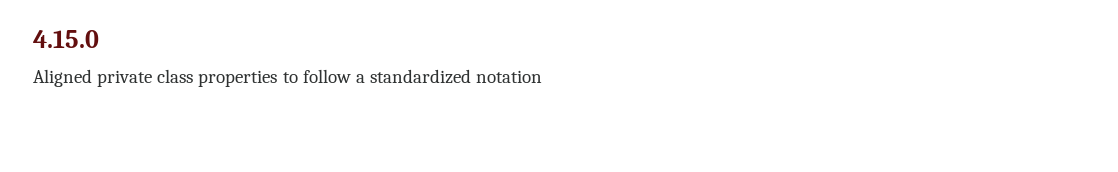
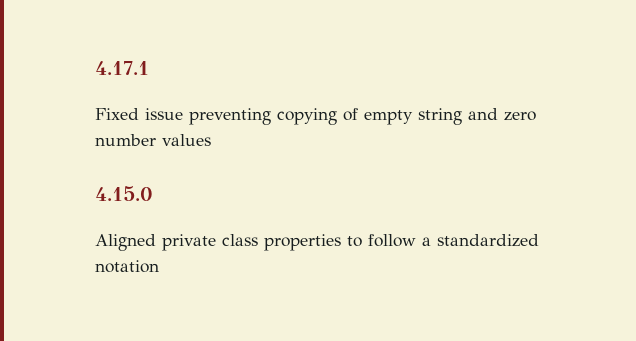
(33, 39) none -> [95,61,149,75] [95,108,536,125] [95,134,211,146] 4.17.1 // Fixed issue preventing copying of empty string and zero number values //

